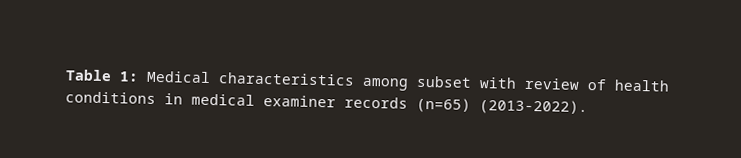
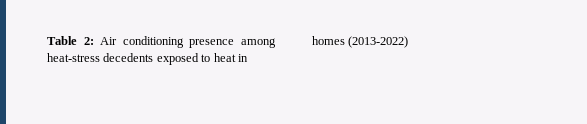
[119,70,670,92] [65,91,588,116] 1: Medical characteristics among subset with review of health conditions in medical examiner records (n=65) (2013-2022). -> [83,36,276,48] [47,53,248,65] [312,36,409,48] 2: Air conditioning presence among heat-stress decedents exposed to heat in homes (2013-2022)

